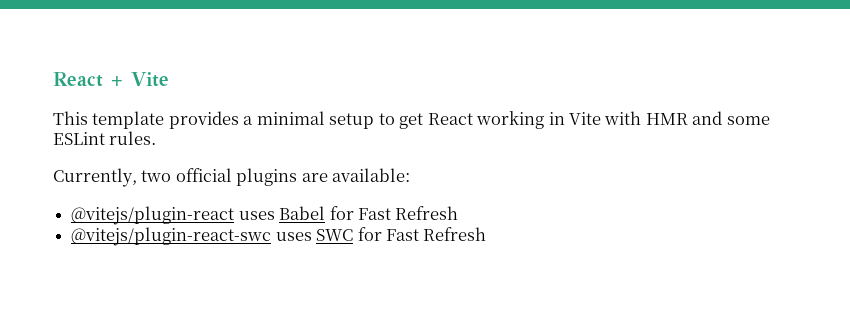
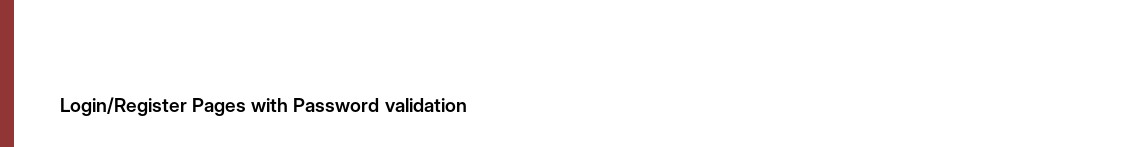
[53,72,169,87] [53,111,770,129] [53,131,157,145] [53,168,411,187] [71,206,459,225] [71,227,487,246] React + Vite // This template provides a minimal setup to get React working in Vite with HMR and some ESLint rules. // Currently, two official plugins are available: // @vitejs/plugin-react uses Babel for Fast Refresh // @vitejs/plugin-react-swc uses SWC for Fast Refresh -> [60,97,467,116] Login/Register Pages with Password validation

